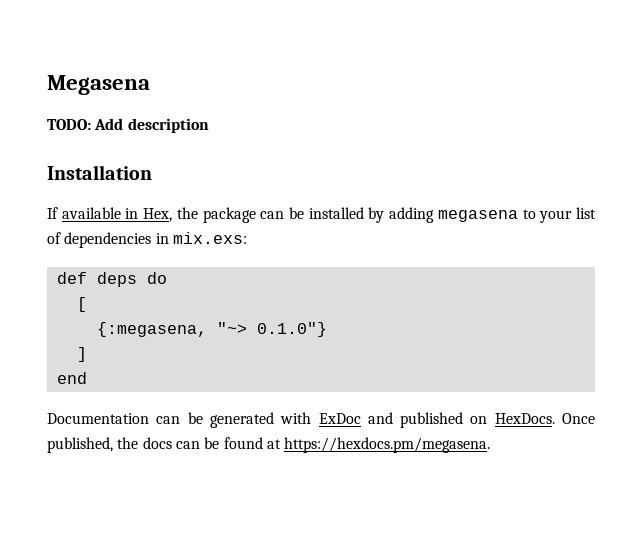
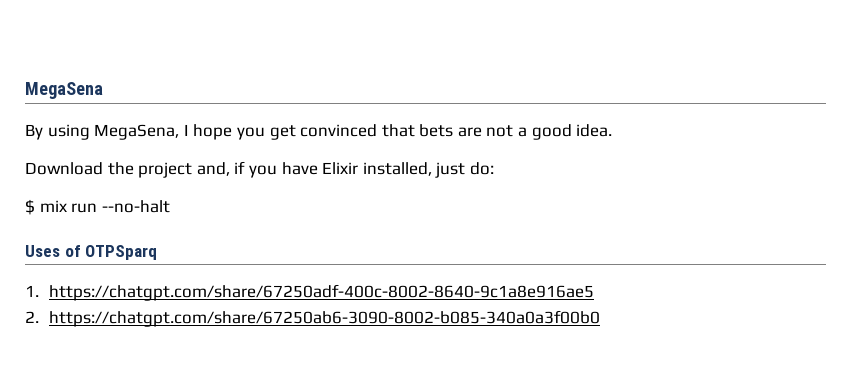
[47,75,150,95] [47,118,209,133] [47,165,152,180] [47,207,596,223] [47,232,247,248] [56,272,167,287] [76,297,87,312] [96,322,327,337] [76,347,87,362] [56,372,87,384] [47,412,596,428] [47,437,491,453] Megasena // TODO: Add description // Installation // If available in Hex, the package can be installed by adding megasena to your list of dependencies in mix.exs: // def deps do // [ // {:megasena, "~> 0.1.0"} // ] // end // Documentation can be generated with ExDoc and published on HexDocs. Once published, the docs can be found at https://hexdocs.pm/megasena. -> [25,82,103,99] [25,124,613,140] [25,161,494,178] [25,199,170,215] [25,245,158,260] [25,284,595,301] [25,310,601,327] MegaSena // By using MegaSena, I hope you get convinced that bets are not a good idea. // Download the project and, if you have Elixir installed, just do: // $ mix run --no-halt // Uses of OTPSparq // 1. https://chatgpt.com/share/67250adf-400c-8002-8640-9c1a8e916ae5 // 2. https://chatgpt.com/share/67250ab6-3090-8002-b085-340a0a3f00b0

